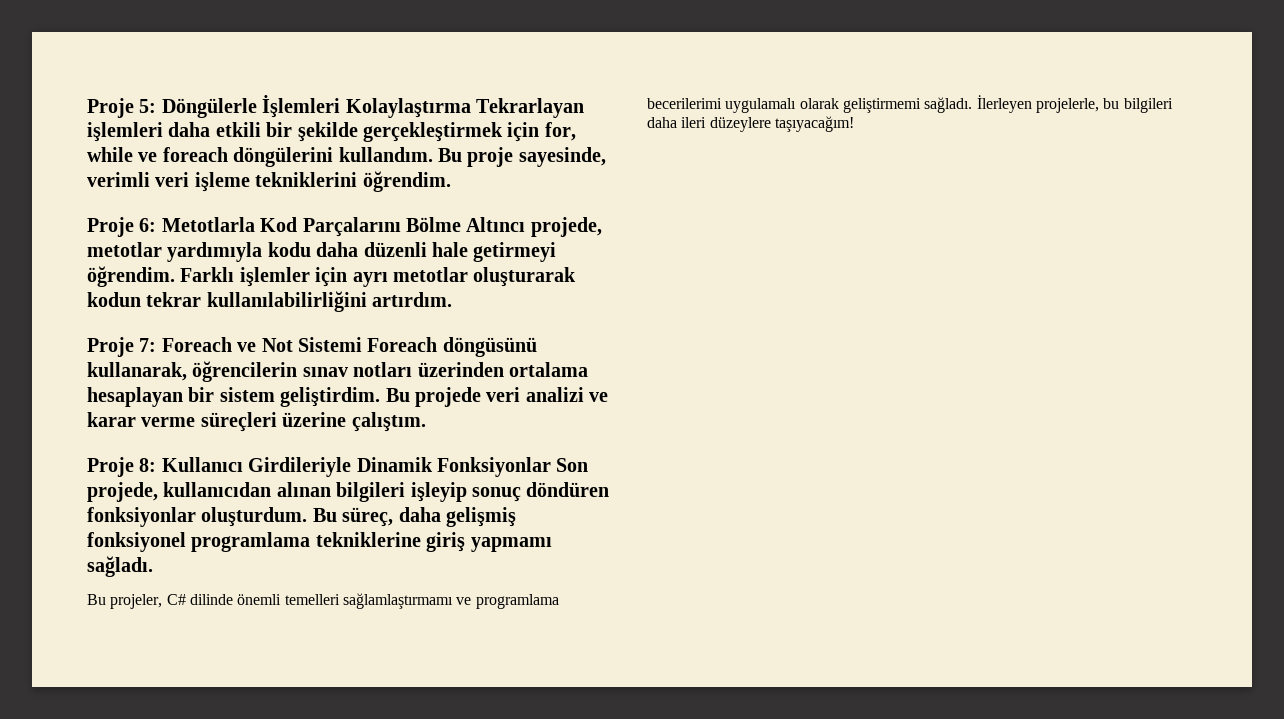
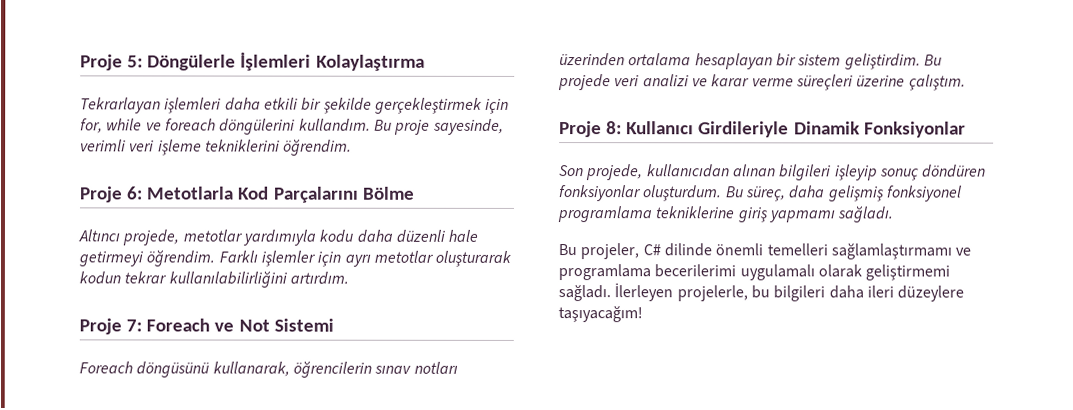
(471, 108) none -> (425, 62) //
(461, 224) none -> (415, 193) //
(362, 344) none -> (334, 325) //
(551, 467) none -> (966, 129) //

